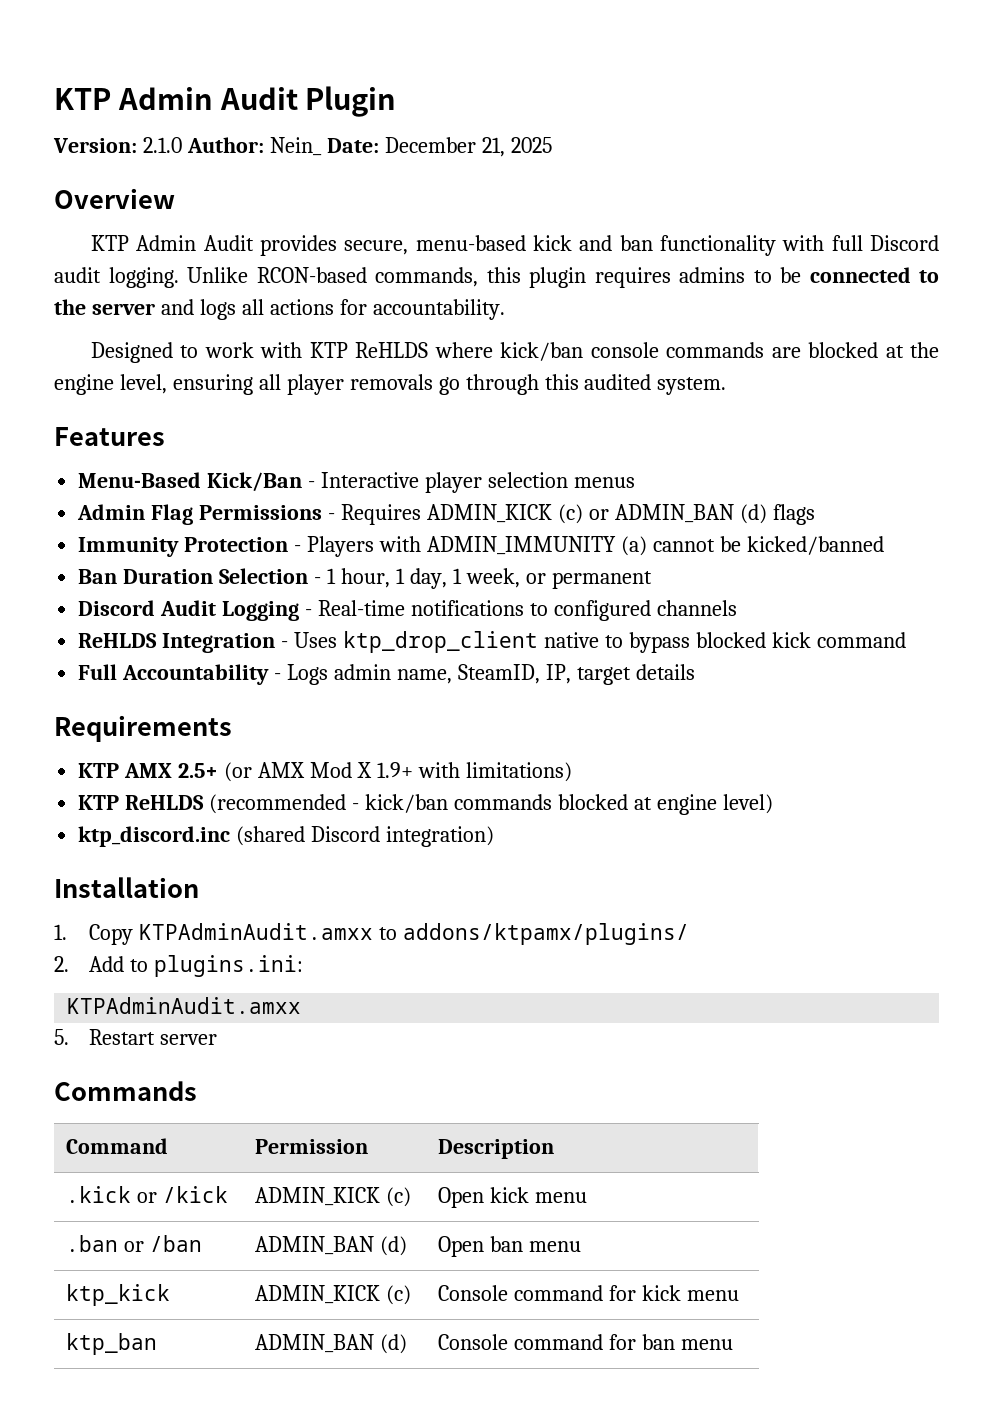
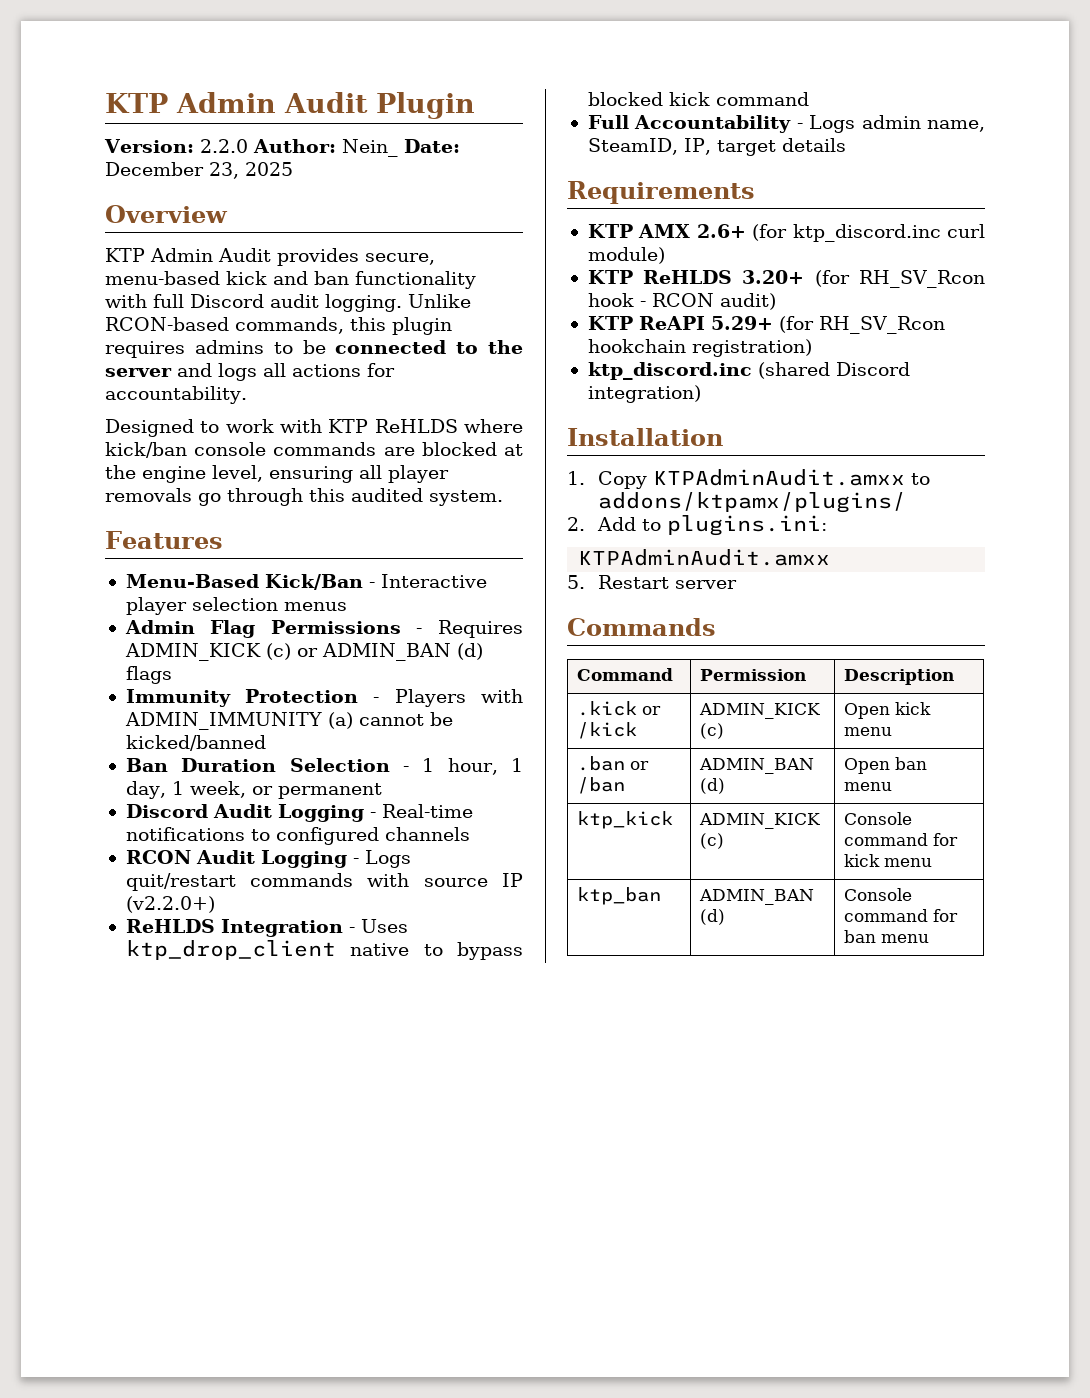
[142,137,182,153] 2.1.0 -> [199,139,248,153] 2.2.0
[481,137,505,157] 21, -> [209,162,239,179] 23,
(737, 608) none -> [125,850,411,868] [125,873,523,891] [125,896,215,913] // RCON Audit Logging - Logs quit/restart commands with source IP (v2.2.0+)
[178,762,572,782] [78,794,773,815] 2.5+ (or AMX Mod X 1.9+ with limitations) // KTP ReHLDS (recommended - kick/ban commands blocked at engine level) -> [696,224,985,242] [587,247,665,264] [587,270,985,288] [587,293,776,310] [587,316,945,334] [587,339,812,357] 2.6+ (for ktp_discord.inc curl module) // KTP ReHLDS 3.20+ (for RH_SV_Rcon hook - RCON audit) // KTP ReAPI 5.29+ (for RH_SV_Rcon hookchain registration)

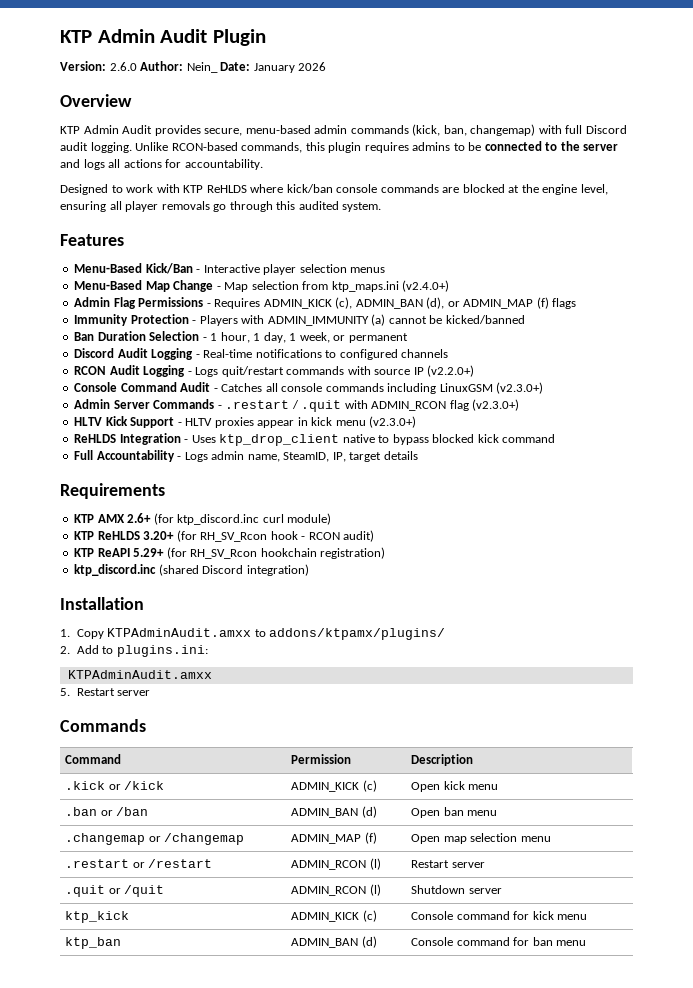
[199,139,248,153] 2.2.0 -> [109,62,137,71] 2.6.0
[105,162,293,179] December 23, 2025 -> [253,62,327,73] January 2026
[226,271,476,289] kick and ban functionality -> [314,124,536,136] admin commands (kick, ban, changemap)
(347, 606) none -> [74,280,450,292] // Menu-Based Map Change - Map selection from ktp_maps.ini (v2.4.0+)
[265,643,483,661] (c) or ADMIN_BAN (d) -> [335,297,549,309] (c), ADMIN_BAN (d), or ADMIN_MAP (f)
(215, 904) none -> [74,382,544,394] [74,399,520,412] [74,416,417,428] // Console Command Audit - Catches all console commands including LinuxGSM (v2.3.0+) // Admin Server Commands - .restart / .quit with ADMIN_RCON flag (v2.3.0+) // HLTV Kick Support - HLTV proxies appear in kick menu (v2.3.0+)
(893, 786) none -> [65,833,245,845] [291,832,377,844] [411,833,551,844] [65,859,213,868] [291,858,381,870] [411,860,485,868] [65,885,165,897] [291,884,381,896] [411,885,502,894] // .changemap or /changemap | ADMIN_MAP (f) | Open map selection menu // .restart or /restart | ADMIN_RCON (l) | Restart server // .quit or /quit | ADMIN_RCON (l) | Shutdown server

